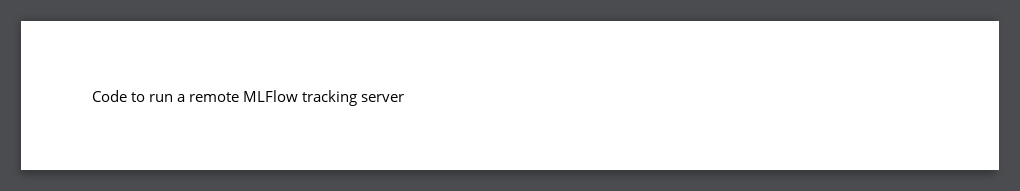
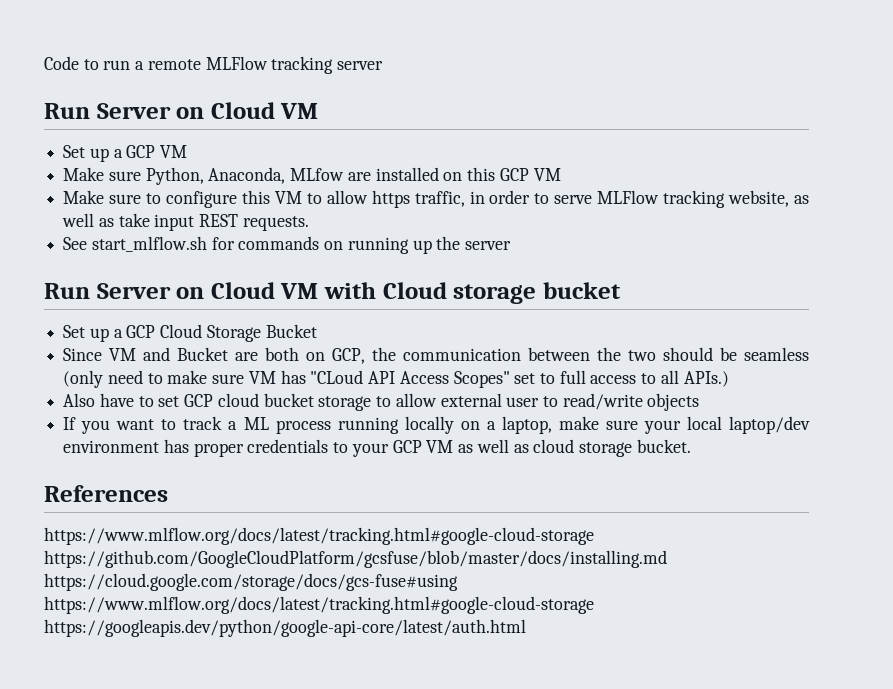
(405, 98) none -> [44,102,319,119] [63,145,188,162] [63,167,561,185] [63,190,809,208] [62,213,309,231] [63,236,512,254] [44,282,621,304] [63,324,317,342] [63,347,810,364] [63,370,729,388] [63,393,700,411] [63,416,810,434] [63,439,691,457] [44,485,168,502] [44,527,594,545] [44,550,667,568] [44,573,458,591] [44,596,594,614] [44,619,526,637] // Run Server on Cloud VM // Set up a GCP VM // Make sure Python, Anaconda, MLfow are installed on this GCP VM // Make sure to configure this VM to allow https traffic, in order to serve MLFlow tracking website, as well as take input REST requests. // See start_mlflow.sh for commands on running up the server // Run Server on Cloud VM with Cloud storage bucket // Set up a GCP Cloud Storage Bucket // Since VM and Bucket are both on GCP, the communication between the two should be seamless (only need to make sure VM has "CLoud API Access Scopes" set to full access to all APIs.) // Also have to set GCP cloud bucket storage to allow external user to read/write objects // If you want to track a ML process running locally on a laptop, make sure your local laptop/dev environment has proper credentials to your GCP VM as well as cloud storage bucket. // References // https://www.mlflow.org/docs/latest/tracking.html#google-cloud-storage https://github.com/GoogleCloudPlatform/gcsfuse/blob/master/docs/installing.md https://cloud.google.com/storage/docs/gcs-fuse#using https://www.mlflow.org/docs/latest/tracking.html#google-cloud-storage https://googleapis.dev/python/google-api-core/latest/auth.html

